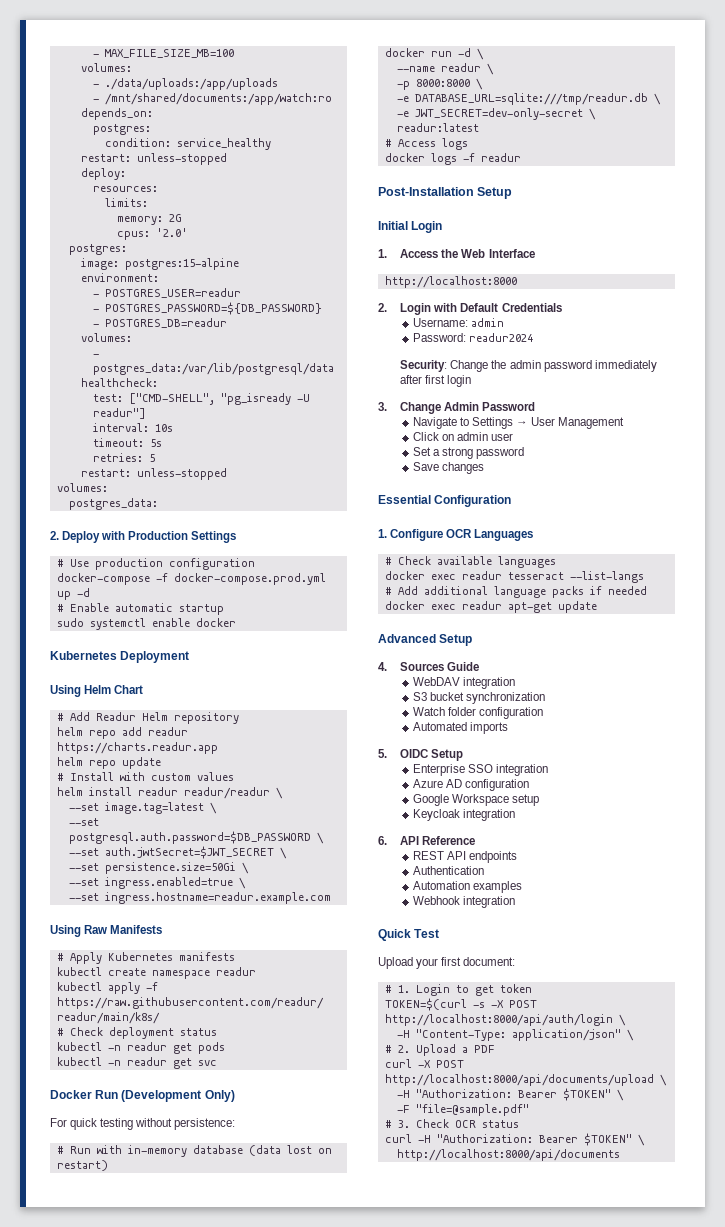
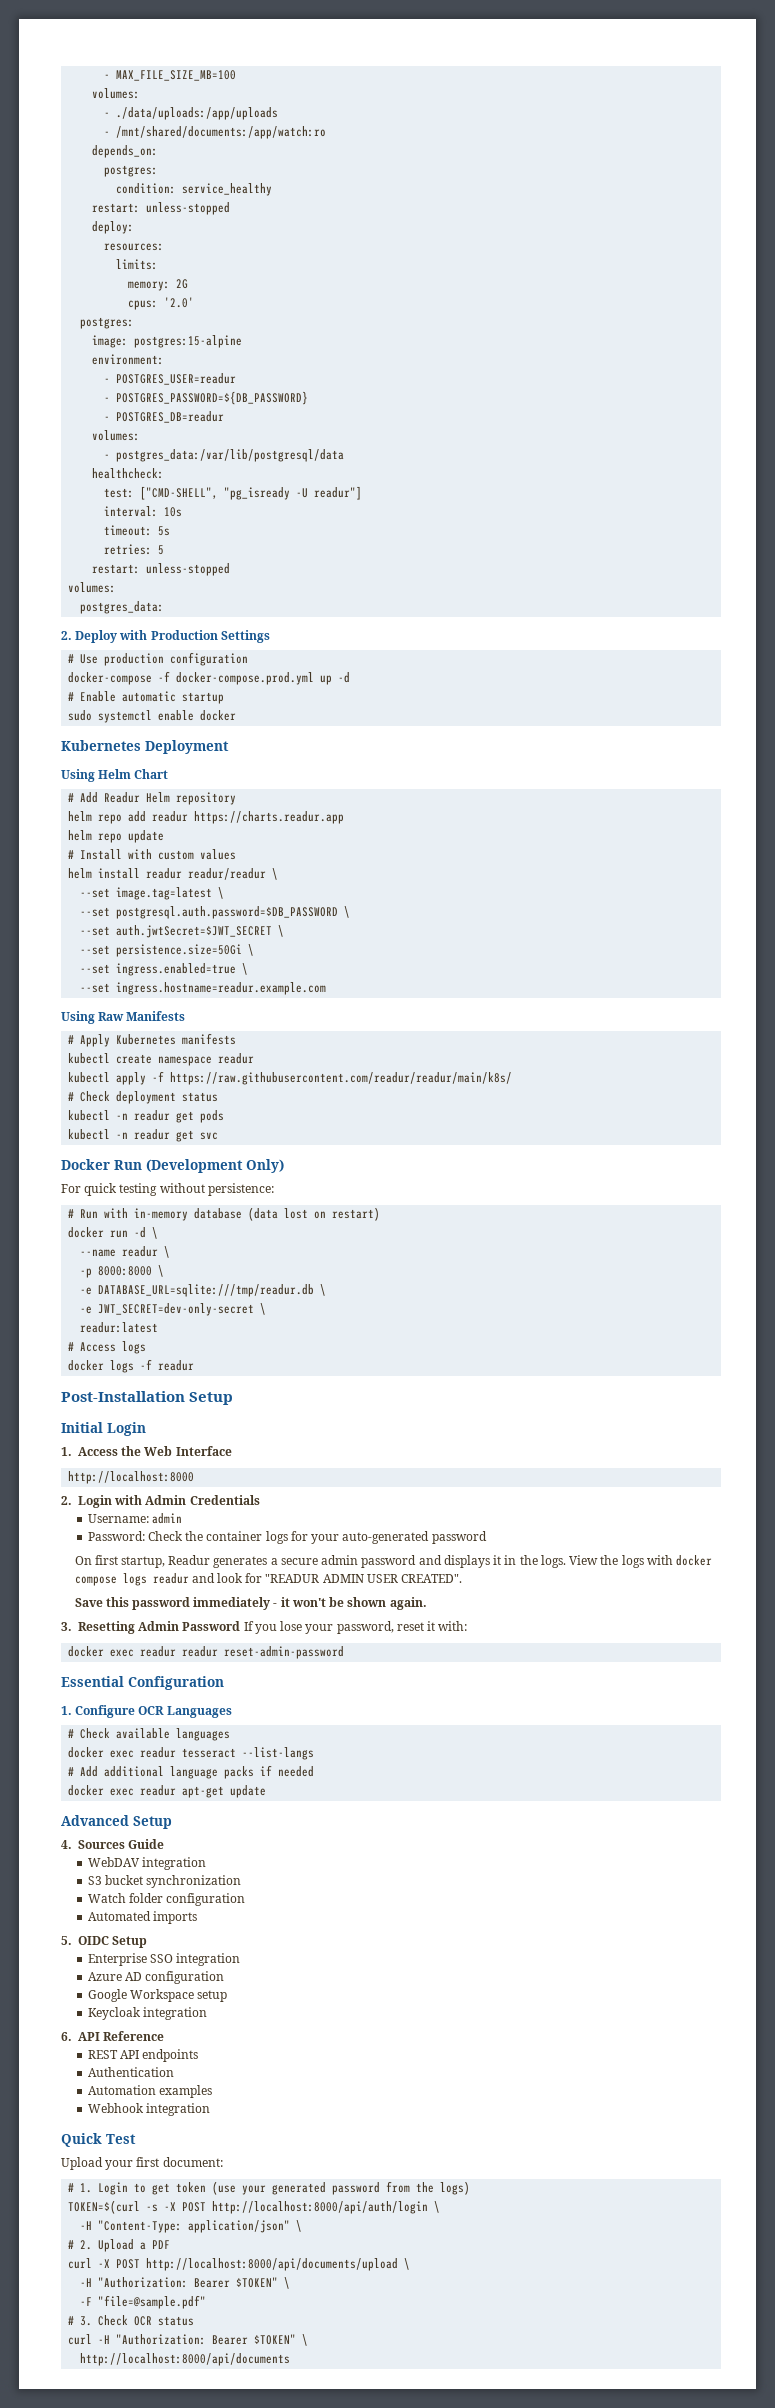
[460,303,499,312] Default -> [145,1495,187,1505] Admin
[469,333,534,342] [400,360,657,372] [400,375,472,387] [378,402,442,414] readur2024 // Security: Change the admin password immediately after first login // 3. Change -> [147,1531,487,1544] [74,1555,713,1568] [74,1573,463,1586] [74,1597,427,1610] [61,1621,135,1634] Check the container logs for your auto-generated password // On first startup, Readur generates a secure admin password and displays it in the logs. View the logs with docker compose logs readur and look for "READUR ADMIN USER CREATED". // Save this password immediately - it won't be shown again. // 3. Resetting
[412,417,625,429] [412,432,514,441] [412,447,525,459] [412,462,485,474] // Navigate to Settings → User Management // Click on admin user // Set a strong password // Save changes -> [243,1621,468,1634] [68,1646,345,1659] If you lose your password, reset it with: // docker exec readur readur reset-admin-password
(532, 988) none -> [212,2181,471,2195] (use your generated password from the logs)

